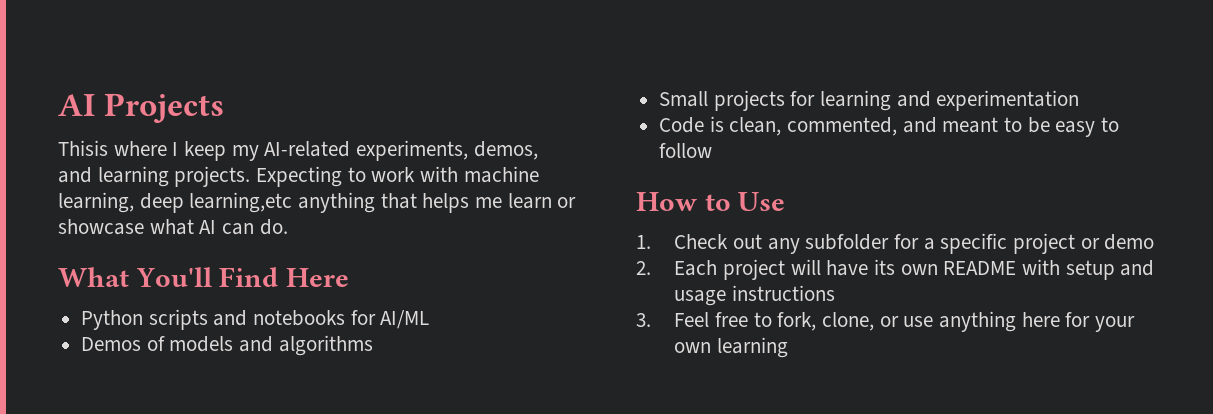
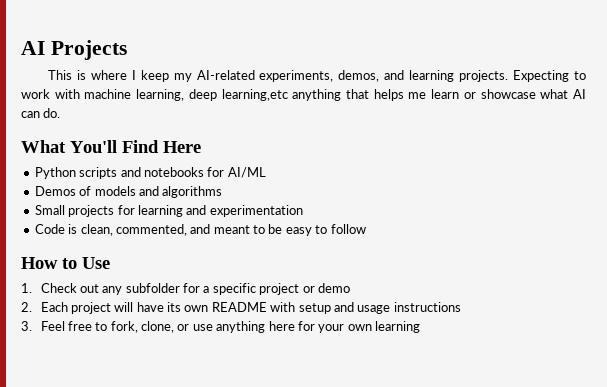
[58,140,108,156] Thisis -> [47,70,86,80] This is

